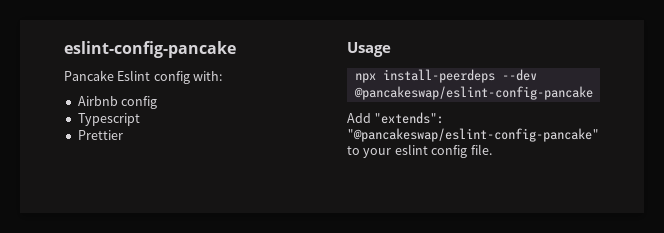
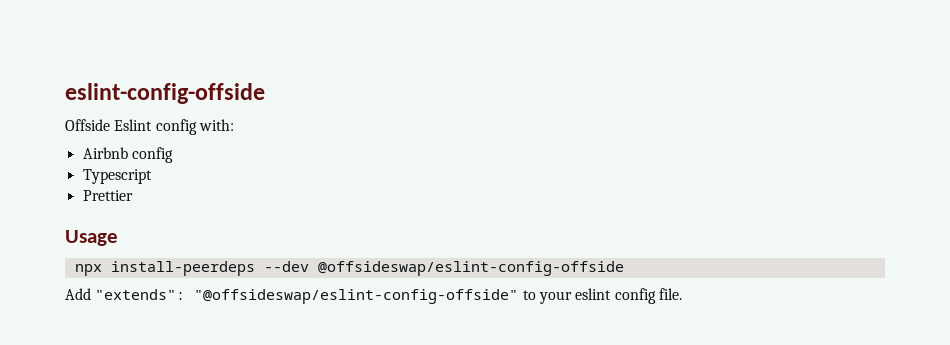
[64,41,236,58] [64,70,114,81] eslint-config-pancake // Pancake -> [65,83,265,104] [65,119,110,131] eslint-config-offside // Offside
[353,86,593,100] @pancakeswap/eslint-config-pancake -> [317,261,624,276] @offsideswap/eslint-config-offside
[347,128,599,142] "@pancakeswap/eslint-config-pancake" -> [194,289,519,304] "@offsideswap/eslint-config-offside"

